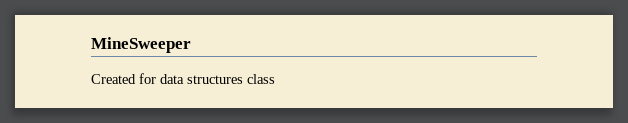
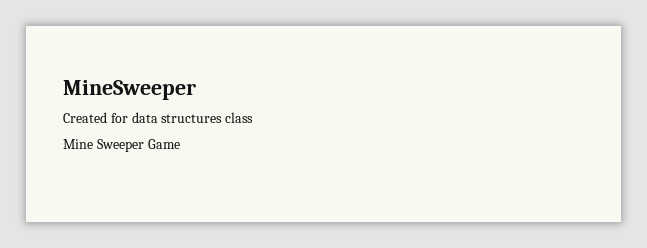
(275, 79) none -> [63,139,180,152] // Mine Sweeper Game

